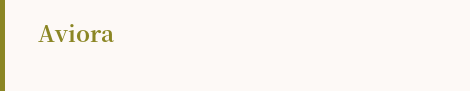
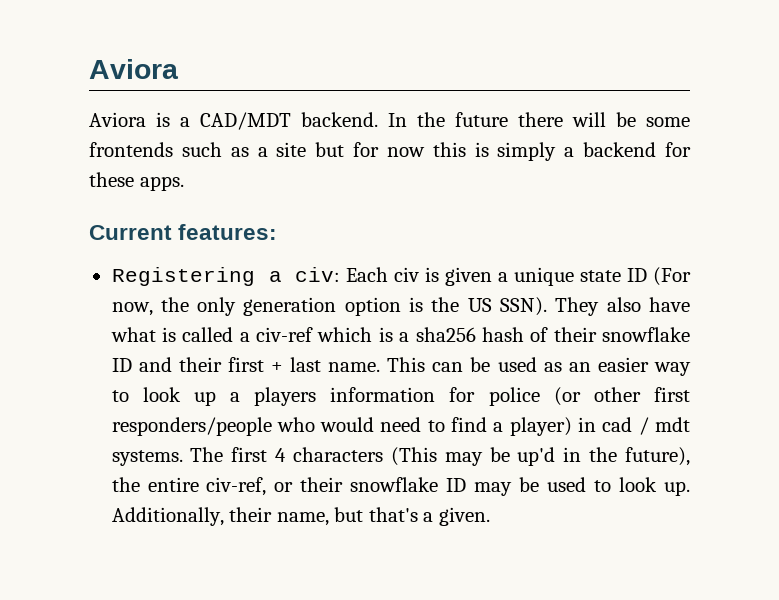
[38,24,115,42] Aviora -> [89,59,179,79] [89,112,690,130] [89,142,692,161] [89,172,184,191] [89,224,278,240] [111,267,692,286] [111,297,691,316] [110,327,691,342] [111,357,692,376] [111,387,690,406] [111,417,691,436] [111,447,691,466] [111,477,690,496] [111,507,490,526] Aviora // Aviora is a CAD/MDT backend. In the future there will be some frontends such as a site but for now this is simply a backend for these apps. // Current features: // Registering a civ: Each civ is given a unique state ID (For now, the only generation option is the US SSN). They also have what is called a civ-ref which is a sha256 hash of their snowflake ID and their first + last name. This can be used as an easier way to look up a players information for police (or other first responders/people who would need to find a player) in cad / mdt systems. The first 4 characters (This may be up'd in the future), the entire civ-ref, or their snowflake ID may be used to look up. Additionally, their name, but that's a given.

